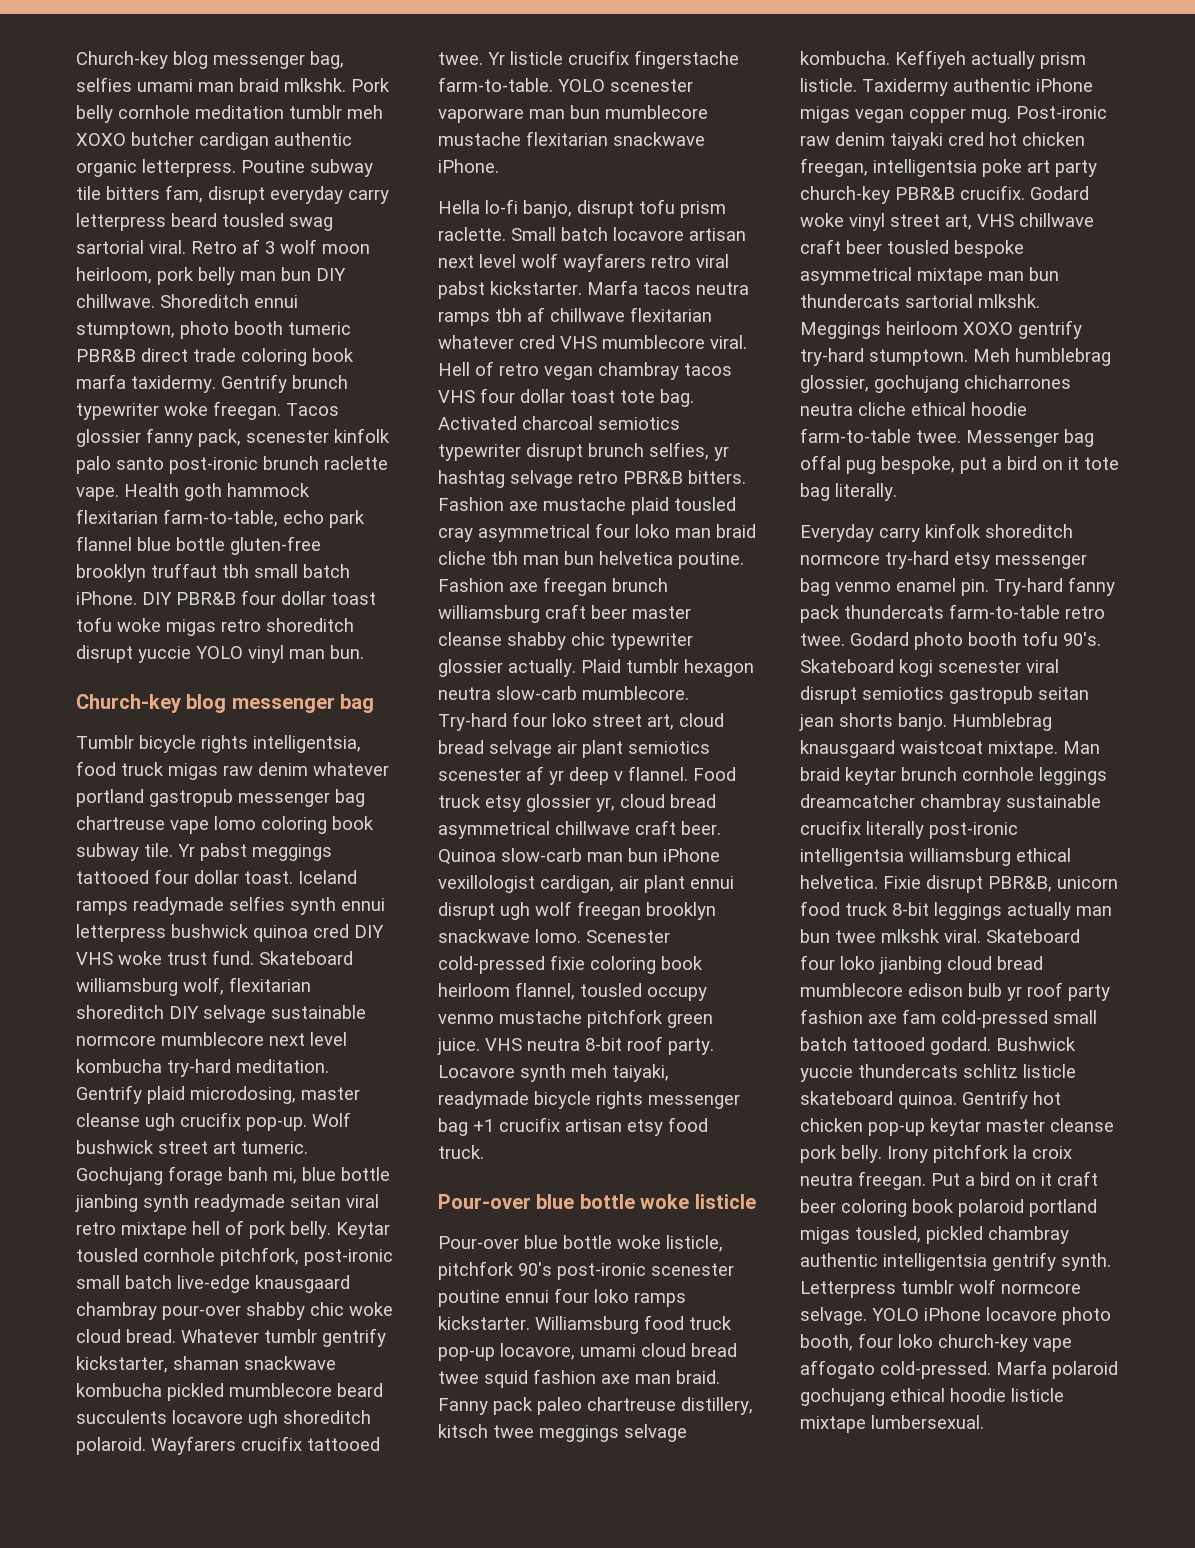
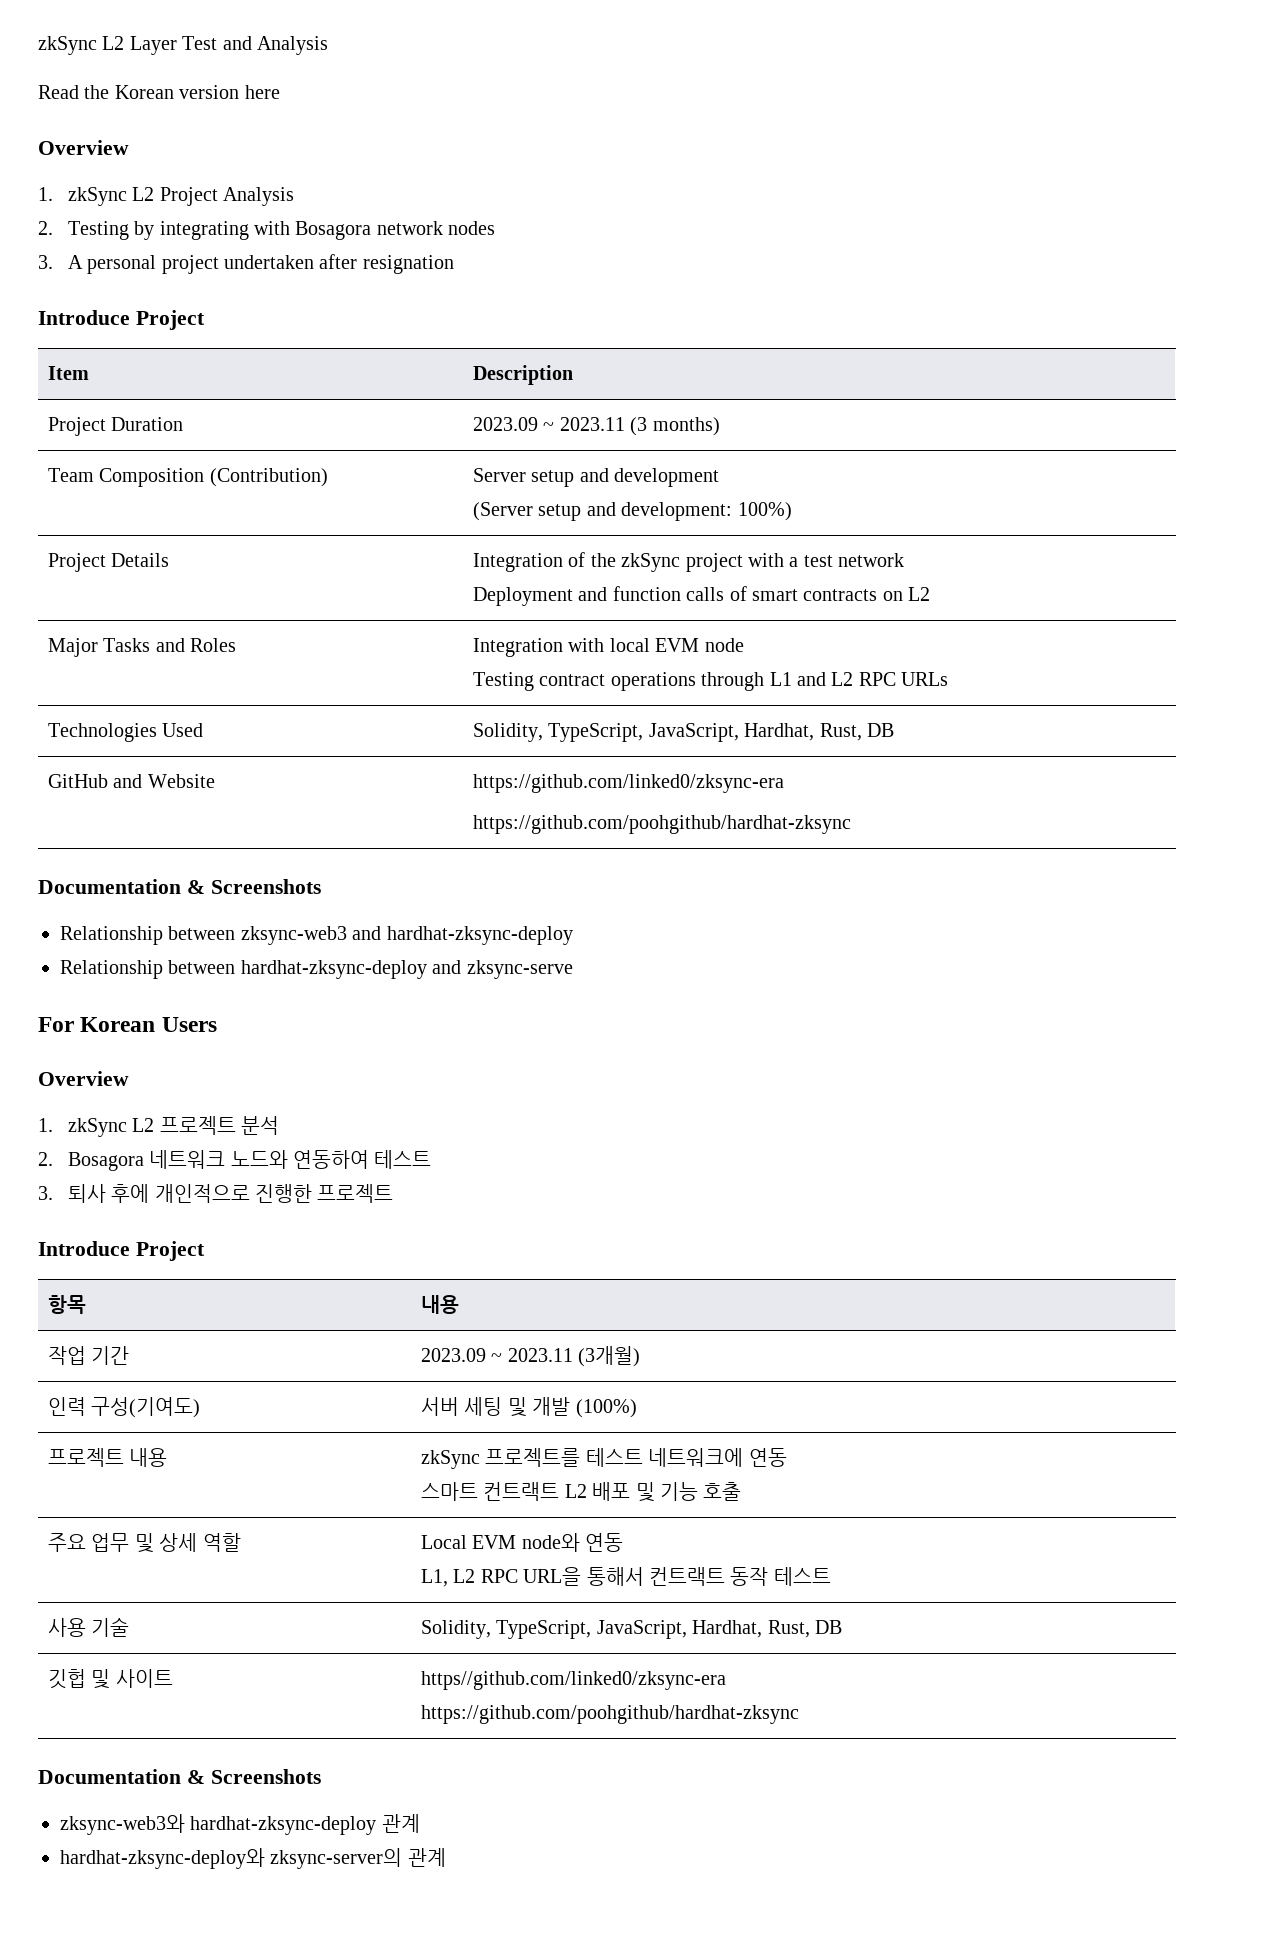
[76,51,344,69] [76,77,390,92] [76,105,383,123] [76,132,352,150] [76,159,373,177] [76,185,389,204] [76,213,333,231] [76,239,370,254] [76,267,346,285] [76,294,298,308] [76,321,351,339] [76,348,354,366] [76,374,348,393] [76,401,339,420] [76,428,390,447] [76,456,388,474] [76,483,310,501] [76,509,365,528] [76,536,321,555] [76,563,350,582] [76,590,376,605] [76,617,354,636] [76,645,364,663] [76,694,375,713] [76,735,361,753] [76,761,389,780] [76,789,365,807] [76,816,374,834] [76,843,332,861] [76,869,357,884] [76,896,385,915] [76,924,384,942] [76,950,353,965] [76,977,311,996] [76,1005,366,1023] [76,1032,347,1046] [76,1059,329,1077] [76,1085,360,1104] [76,1112,351,1131] [76,1140,308,1154] [76,1166,390,1185] [75,1194,379,1212] [76,1220,390,1239] [76,1247,393,1266] [76,1275,350,1293] [76,1302,393,1320] [76,1328,386,1347] [76,1356,336,1373] [76,1383,383,1401] [76,1410,371,1428] [76,1436,380,1455] [438,50,739,69] [438,77,693,92] [438,105,708,123] [438,131,705,146] [438,159,499,173] [438,199,726,218] [438,227,746,241] [438,253,729,272] [438,280,749,299] [438,307,712,326] [438,335,747,349] [438,361,732,380] [438,388,694,407] [438,416,680,430] [438,442,729,461] [438,470,746,488] [438,497,736,515] [438,523,756,542] [438,551,744,569] [438,577,668,596] [438,604,691,623] [438,632,693,650] [438,659,754,677] [438,686,689,700] [438,712,724,731] [438,740,710,758] [438,766,736,785] [438,794,716,812] [438,820,721,839] [438,848,720,865] [438,875,734,893] [438,901,716,920] [438,929,670,943] [438,955,703,974] [438,982,707,1001] [438,1009,713,1028] [437,1036,714,1055] [438,1064,669,1082] [438,1091,740,1109] [438,1117,708,1136] [438,1145,484,1159] [438,1194,756,1209] [438,1235,723,1252] [438,1261,734,1280] [438,1288,686,1307] [438,1315,732,1334] [438,1343,737,1361] [438,1369,720,1388] [438,1397,753,1415] [438,1424,687,1442] [800,50,1086,69] [800,78,1093,96] [800,106,1107,123] [800,132,1085,150] [800,158,1097,177] [800,185,1089,204] [800,213,1094,231] [800,239,1024,258] [800,267,1059,285] [800,294,1040,308] [800,320,1082,339] [800,348,1111,366] [800,375,1071,393] [800,402,1027,416] [800,428,1094,447] [800,455,1119,474] [800,483,897,501] [800,523,1073,542] [800,551,1087,569] [800,577,1115,596] [800,604,1105,623] [800,631,1101,650] [800,659,1059,677] [800,686,1089,704] [799,713,1052,731] [800,740,1100,758] [800,767,1107,785] [800,794,1101,812] [800,820,1018,839] [800,848,1071,866] [800,875,1118,893] [800,901,1112,920] [800,929,1080,943] [800,955,1043,974] [800,982,1110,1001] [800,1009,1097,1028] [800,1037,1076,1055] [800,1064,1076,1082] [800,1090,1061,1109] [800,1118,1114,1136] [800,1144,1072,1163] [800,1171,1098,1190] [800,1199,1097,1217] [800,1226,1069,1244] [800,1252,1111,1271] [800,1279,1081,1298] [800,1307,1111,1325] [800,1333,1072,1352] [800,1360,1118,1379] [800,1388,1064,1406] [800,1415,984,1433] Church-key blog messenger bag, selfies umami man braid mlkshk. Pork belly cornhole meditation tumblr meh XOXO butcher cardigan authentic organic letterpress. Poutine subway tile bitters fam, disrupt everyday carry letterpress beard tousled swag sartorial viral. Retro af 3 wolf moon heirloom, pork belly man bun DIY chillwave. Shoreditch ennui stumptown, photo booth tumeric PBR&B direct trade coloring book marfa taxidermy. Gentrify brunch typewriter woke freegan. Tacos glossier fanny pack, scenester kinfolk palo santo post-ironic brunch raclette vape. Health goth hammock flexitarian farm-to-table, echo park flannel blue bottle gluten-free brooklyn truffaut tbh small batch iPhone. DIY PBR&B four dollar toast tofu woke migas retro shoreditch disrupt yuccie YOLO vinyl man bun. // Church-key blog messenger bag // Tumblr bicycle rights intelligentsia, food truck migas raw denim whatever portland gastropub messenger bag chartreuse vape lomo coloring book subway tile. Yr pabst meggings tattooed four dollar toast. Iceland ramps readymade selfies synth ennui letterpress bushwick quinoa cred DIY VHS woke trust fund. Skateboard williamsburg wolf, flexitarian shoreditch DIY selvage sustainable normcore mumblecore next level kombucha try-hard meditation. Gentrify plaid microdosing, master cleanse ugh crucifix pop-up. Wolf bushwick street art tumeric. Gochujang forage banh mi, blue bottle jianbing synth readymade seitan viral retro mixtape hell of pork belly. Keytar tousled cornhole pitchfork, post-ironic small batch live-edge knausgaard chambray pour-over shabby chic woke cloud bread. Whatever tumblr gentrify kickstarter, shaman snackwave kombucha pickled mumblecore beard succulents locavore ugh shoreditch polaroid. Wayfarers crucifix tattooed twee. Yr listicle crucifix fingerstache farm-to-table. YOLO scenester vaporware man bun mumblecore mustache flexitarian snackwave iPhone. // Hella lo-fi banjo, disrupt tofu prism raclette. Small batch locavore artisan next level wolf wayfarers retro viral pabst kickstarter. Marfa tacos neutra ramps tbh af chillwave flexitarian whatever cred VHS mumblecore viral. Hell of retro vegan chambray tacos VHS four dollar toast tote bag. Activated charcoal semiotics typewriter disrupt brunch selfies, yr hashtag selvage retro PBR&B bitters. Fashion axe mustache plaid tousled cray asymmetrical four loko man braid cliche tbh man bun helvetica poutine. Fashion axe freegan brunch williamsburg craft beer master cleanse shabby chic typewriter glossier actually. Plaid tumblr hexagon neutra slow-carb mumblecore. Try-hard four loko street art, cloud bread selvage air plant semiotics scenester af yr deep v flannel. Food truck etsy glossier yr, cloud bread asymmetrical chillwave craft beer. Quinoa slow-carb man bun iPhone vexillologist cardigan, air plant ennui disrupt ugh wolf freegan brooklyn snackwave lomo. Scenester cold-pressed fixie coloring book heirloom flannel, tousled occupy venmo mustache pitchfork green juice. VHS neutra 8-bit roof party. Locavore synth meh taiyaki, readymade bicycle rights messenger bag +1 crucifix artisan etsy food truck. // Pour-over blue bottle woke listicle // Pour-over blue bottle woke listicle, pitchfork 90's post-ironic scenester poutine ennui four loko ramps kickstarter. Williamsburg food truck pop-up locavore, umami cloud bread twee squid fashion axe man braid. Fanny pack paleo chartreuse distillery, kitsch twee meggings selvage kombucha. Keffiyeh actually prism listicle. Taxidermy authentic iPhone migas vegan copper mug. Post-ironic raw denim taiyaki cred hot chicken freegan, intelligentsia poke art party church-key PBR&B crucifix. Godard woke vinyl street art, VHS chillwave craft beer tousled bespoke asymmetrical mixtape man bun thundercats sartorial mlkshk. Meggings heirloom XOXO gentrify try-hard stumptown. Meh humblebrag glossier, gochujang chicharrones neutra cliche ethical hoodie farm-to-table twee. Messenger bag offal pug bespoke, put a bird on it tote bag literally. // Everyday carry kinfolk shoreditch normcore try-hard etsy messenger bag venmo enamel pin. Try-hard fanny pack thundercats farm-to-table retro twee. Godard photo booth tofu 90's. Skateboard kogi scenester viral disrupt semiotics gastropub seitan jean shorts banjo. Humblebrag knausgaard waistcoat mixtape. Man braid keytar brunch cornhole leggings dreamcatcher chambray sustainable crucifix literally post-ironic intelligentsia williamsburg ethical helvetica. Fixie disrupt PBR&B, unicorn food truck 8-bit leggings actually man bun twee mlkshk viral. Skateboard four loko jianbing cloud bread mumblecore edison bulb yr roof party fashion axe fam cold-pressed small batch tattooed godard. Bushwick yuccie thundercats schlitz listicle skateboard quinoa. Gentrify hot chicken pop-up keytar master cleanse pork belly. Irony pitchfork la croix neutra freegan. Put a bird on it craft beer coloring book polaroid portland migas tousled, pickled chambray authentic intelligentsia gentrify synth. Letterpress tumblr wolf normcore selvage. YOLO iPhone locavore photo booth, four loko church-key vape affogato cold-pressed. Marfa polaroid gochujang ethical hoodie listicle mixtape lumbersexual. -> [38,36,328,55] [38,85,280,99] [38,140,129,155] [38,187,294,206] [38,221,496,240] [38,254,454,274] [38,310,205,330] [47,366,89,380] [472,365,573,385] [47,417,184,436] [472,417,720,436] [47,468,328,487] [472,468,720,487] [472,502,792,521] [47,553,170,572] [472,552,905,572] [472,586,931,606] [47,638,237,657] [472,638,744,657] [472,672,949,691] [47,723,204,742] [472,723,894,742] [47,774,215,788] [472,774,784,793] [472,815,851,834] [38,879,321,894] [60,926,573,945] [60,960,573,979] [38,1017,217,1032] [38,1071,129,1086] [38,1116,279,1137] [38,1150,432,1171] [38,1184,394,1203] [38,1241,205,1261] [47,1295,86,1314] [420,1295,459,1314] [47,1346,130,1365] [420,1346,641,1367] [47,1397,201,1418] [420,1397,637,1418] [47,1448,168,1467] [420,1448,787,1469] [420,1482,742,1502] [47,1533,241,1553] [420,1533,624,1552] [420,1567,831,1587] [47,1617,130,1637] [420,1620,842,1639] [47,1669,173,1689] [420,1671,726,1690] [420,1705,799,1724] [38,1769,321,1784] [60,1814,420,1835] [60,1848,446,1869] zkSync L2 Layer Test and Analysis // Read the Korean version here // Overview // 1. zkSync L2 Project Analysis // 2. Testing by integrating with Bosagora network nodes // 3. A personal project undertaken after resignation // Introduce Project // Item | Description // Project Duration | 2023.09 ~ 2023.11 (3 months) // Team Composition (Contribution) | Server setup and development // (Server setup and development: 100%) // Project Details | Integration of the zkSync project with a test network // Deployment and function calls of smart contracts on L2 // Major Tasks and Roles | Integration with local EVM node // Testing contract operations through L1 and L2 RPC URLs // Technologies Used | Solidity, TypeScript, JavaScript, Hardhat, Rust, DB // GitHub and Website | https://github.com/linked0/zksync-era // https://github.com/poohgithub/hardhat-zksync // Documentation & Screenshots // Relationship between zksync-web3 and hardhat-zksync-deploy // Relationship between hardhat-zksync-deploy and zksync-serve // For Korean Users // Overview // 1. zkSync L2 프로젝트 분석 // 2. Bosagora 네트워크 노드와 연동하여 테스트 // 3. 퇴사 후에 개인적으로 진행한 프로젝트 // Introduce Project // 항목 | 내용 // 작업 기간 | 2023.09 ~ 2023.11 (3개월) // 인력 구성(기여도) | 서버 세팅 및 개발 (100%) // 프로젝트 내용 | zkSync 프로젝트를 테스트 네트워크에 연동 // 스마트 컨트랙트 L2 배포 및 기능 호출 // 주요 업무 및 상세 역할 | Local EVM node와 연동 // L1, L2 RPC URL을 통해서 컨트랙트 동작 테스트 // 사용 기술 | Solidity, TypeScript, JavaScript, Hardhat, Rust, DB // 깃헙 및 사이트 | https//github.com/linked0/zksync-era // https://github.com/poohgithub/hardhat-zksync // Documentation & Screenshots // zksync-web3와 hardhat-zksync-deploy 관계 // hardhat-zksync-deploy와 zksync-server의 관계

